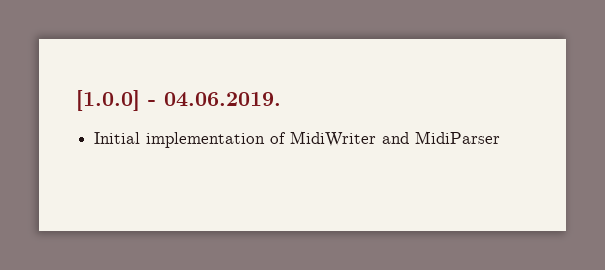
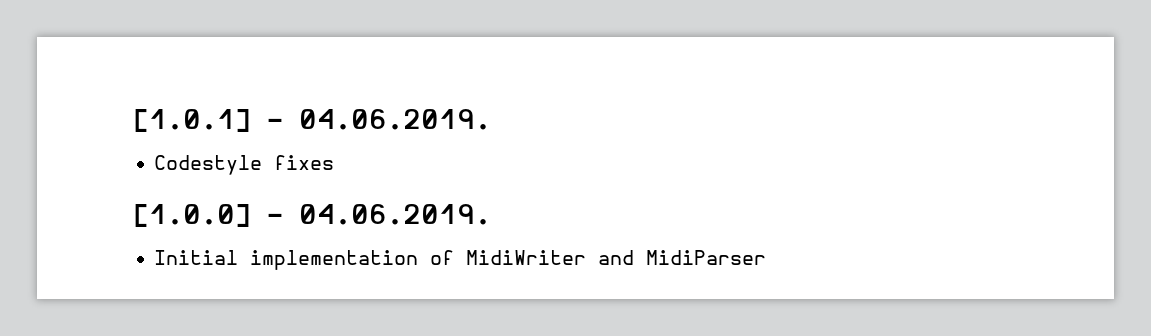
(76, 100) none -> [133,109,491,132] [154,155,335,175] [1.0.1] - 04.06.2019. // Codestyle fixes //

